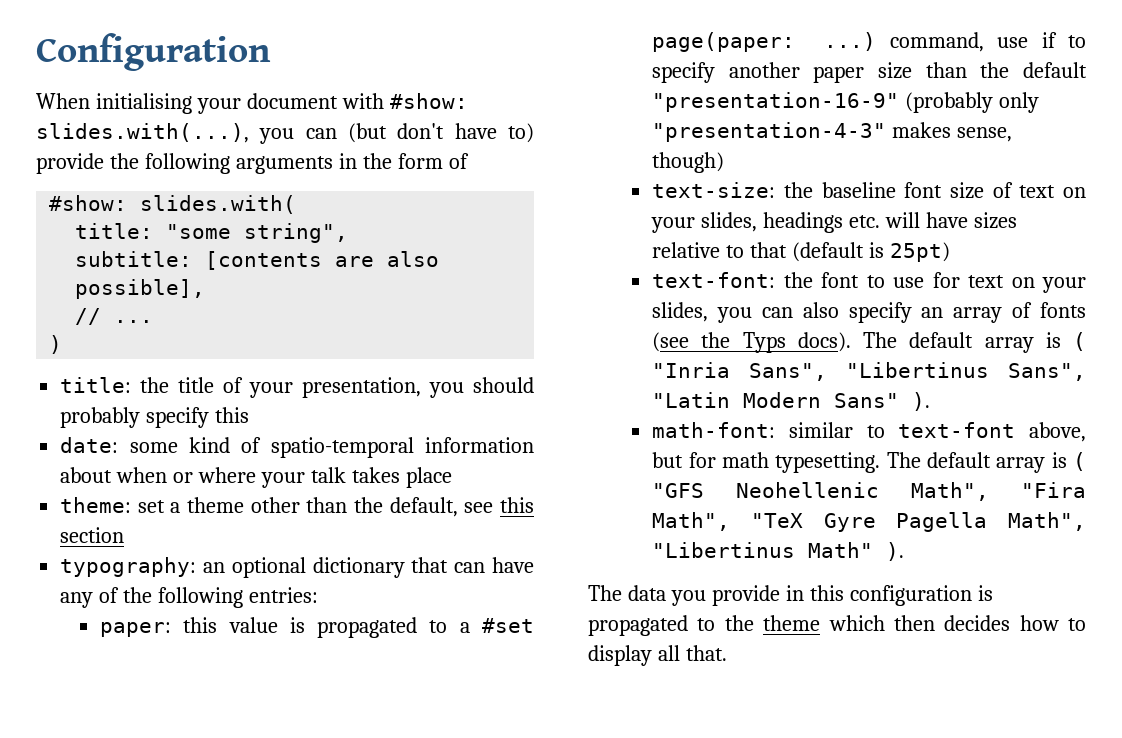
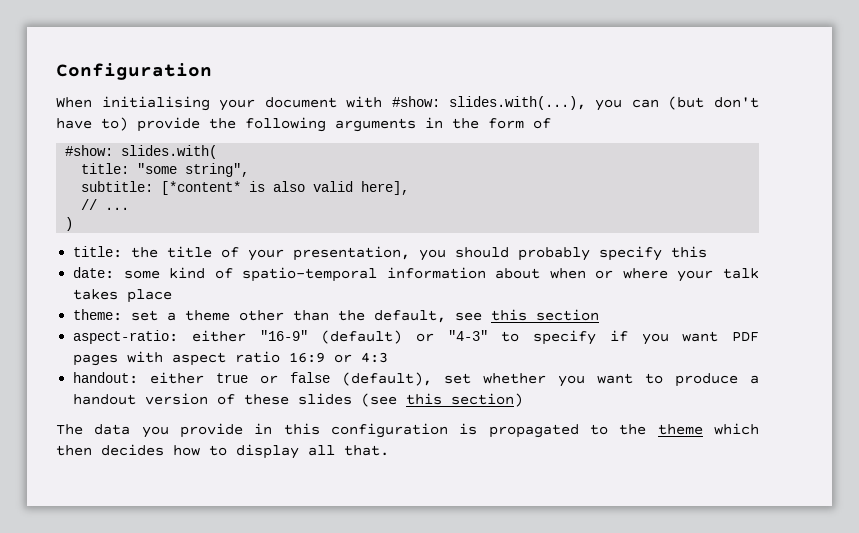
[205,251,440,270] [75,279,206,299] [contents are also possible], -> [161,181,410,195] [*content* is also valid here],
[60,557,534,578] [60,587,318,608] [100,617,534,638] [652,32,1086,52] [652,62,1087,83] [652,92,1040,113] [652,122,1013,142] [652,152,725,173] [652,182,1086,199] [651,212,1017,233] [652,242,950,262] [652,272,1086,293] [652,302,1086,323] [652,332,1086,353] [652,362,1086,381] [652,392,931,411] [652,422,1086,442] [652,452,1086,473] [652,482,1086,501] [652,512,1086,532] [652,542,905,561] typography: an optional dictionary that can have any of the following entries: // paper: this value is propagated to a #set page(paper: ...) command, use if to specify another paper size than the default "presentation-16-9" (probably only "presentation-4-3" makes sense, though) // text-size: the baseline font size of text on your slides, headings etc. will have sizes relative to that (default is 25pt) // text-font: the font to use for text on your slides, you can also specify an array of fonts (see the Typs docs). The default array is ( "Inria Sans", "Libertinus Sans", "Latin Modern Sans" ). // math-font: similar to text-font above, but for math typesetting. The default array is ( "GFS Neohellenic Math", "Fira Math", "TeX Gyre Pagella Math", "Libertinus Math" ). -> [73,330,760,345] [73,351,389,366] [73,372,760,387] [73,393,524,407] aspect-ratio: either "16-9" (default) or "4-3" to specify if you want PDF pages with aspect ratio 16:9 or 4:3 // handout: either true or false (default), set whether you want to produce a handout version of these slides (see this section)

